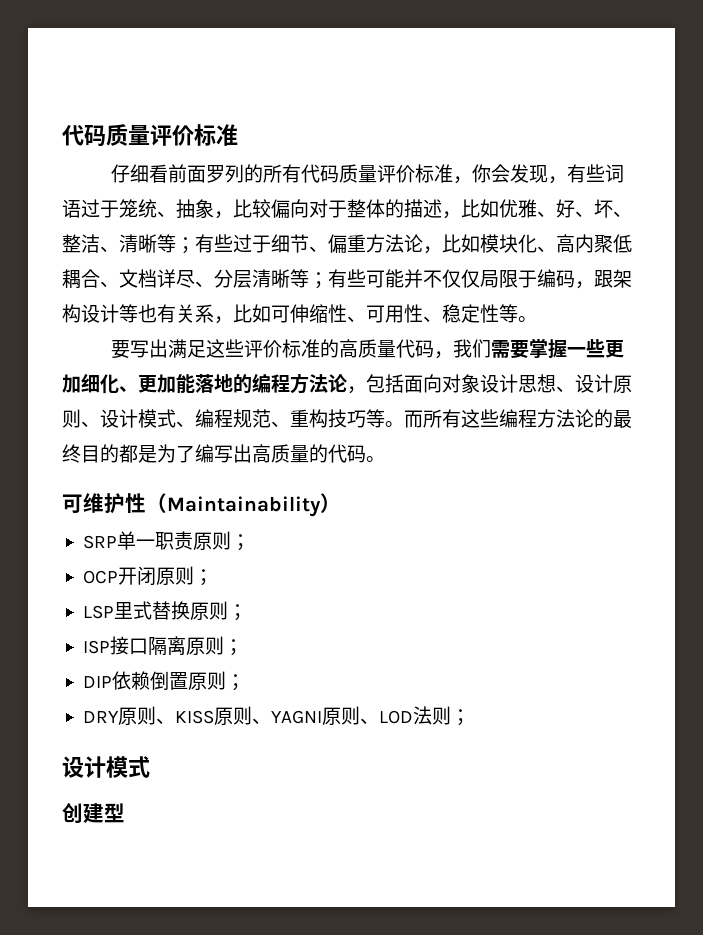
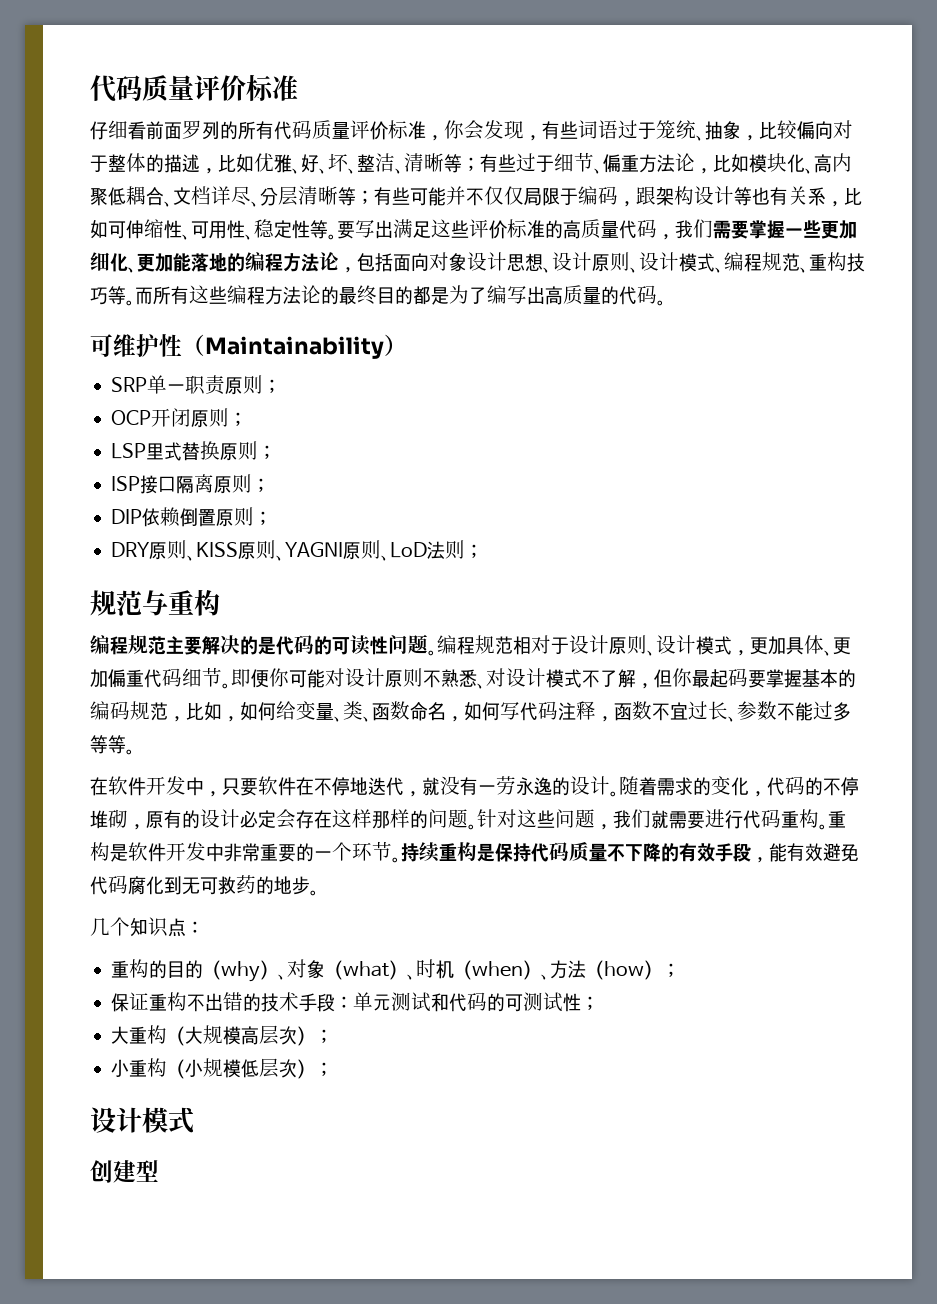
(537, 319) // -> (337, 237) none
[378,710,413,724] LOD -> [390,542,428,558] LoD
(470, 717) none -> [90,589,220,616] [90,634,851,656] [90,667,856,689] [90,701,851,722] [90,735,135,755] [90,776,859,797] [90,809,846,830] [90,841,859,863] [90,875,319,896] [90,917,204,937] [111,959,681,982] [111,992,600,1012] [111,1025,334,1046] [111,1058,334,1079] // 规范与重构 // 编程规范主要解决的是代码的可读性问题。编程规范相对于设计原则、设计模式，更加具体、更加偏重代码细节。即便你可能对设计原则不熟悉、对设计模式不了解，但你最起码要掌握基本的编码规范，比如，如何给变量、类、函数命名，如何写代码注释，函数不宜过长、参数不能过多等等。 // 在软件开发中，只要软件在不停地迭代，就没有一劳永逸的设计。随着需求的变化，代码的不停堆砌，原有的设计必定会存在这样那样的问题。针对这些问题，我们就需要进行代码重构。重构是软件开发中非常重要的一个环节。持续重构是保持代码质量不下降的有效手段，能有效避免代码腐化到无可救药的地步。 // 几个知识点： // 重构的目的（why）、对象（what）、时机（when）、方法（how）； // 保证重构不出错的技术手段：单元测试和代码的可测试性； // 大重构（大规模高层次）； // 小重构（小规模低层次）；

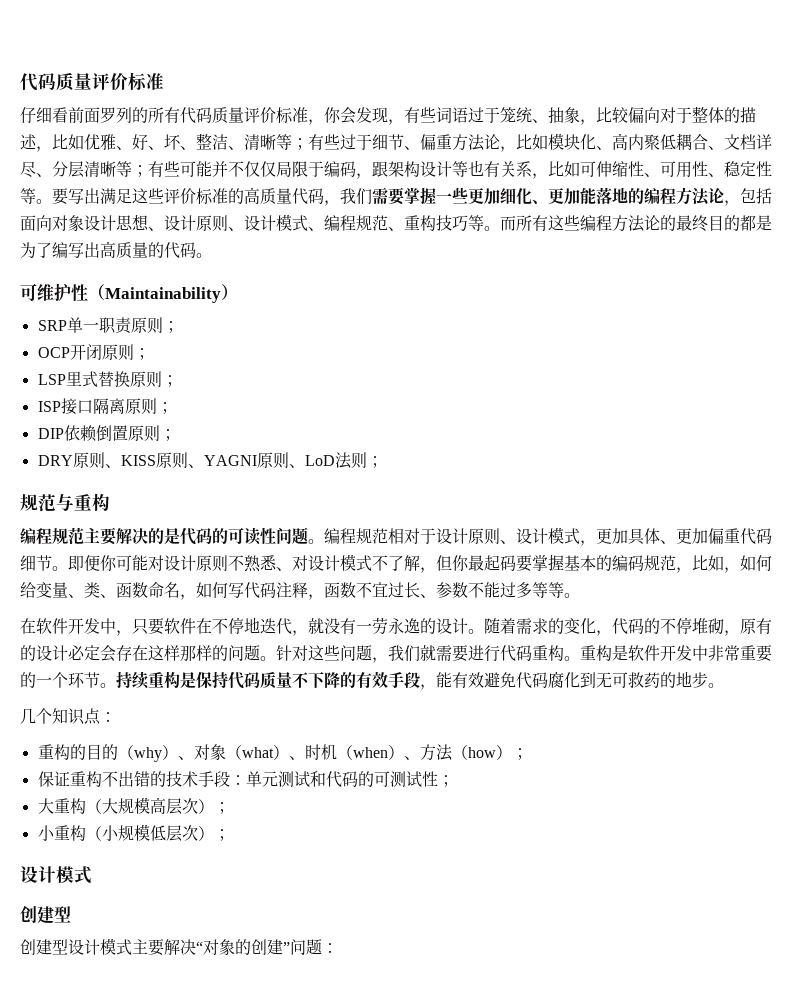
(159, 1171) none -> [20,938,338,956] // 创建型设计模式主要解决“对象的创建”问题：

